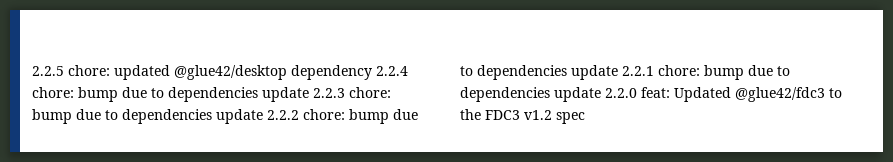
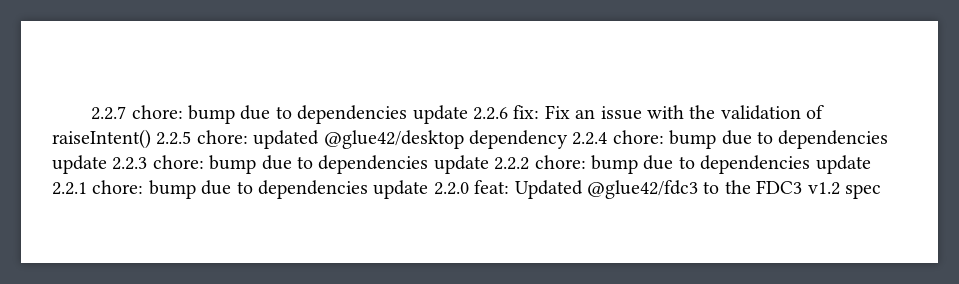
(32, 71) none -> [91,105,825,124] [52,129,151,149] 2.2.7 chore: bump due to dependencies update 2.2.6 fix: Fix an issue with the validation of raiseIntent()

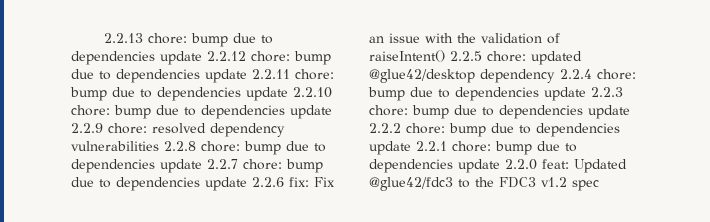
(91, 113) none -> [104,33,274,47] [71,51,331,65] [71,69,334,83] [70,87,332,101] [71,105,332,119] [71,123,285,137] [71,141,326,155] [71,159,202,173] 2.2.13 chore: bump due to dependencies update 2.2.12 chore: bump due to dependencies update 2.2.11 chore: bump due to dependencies update 2.2.10 chore: bump due to dependencies update 2.2.9 chore: resolved dependency vulnerabilities 2.2.8 chore: bump due to dependencies update

